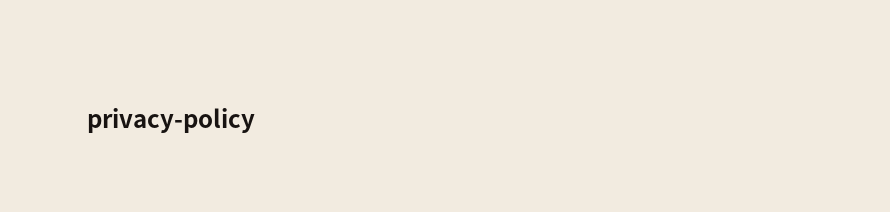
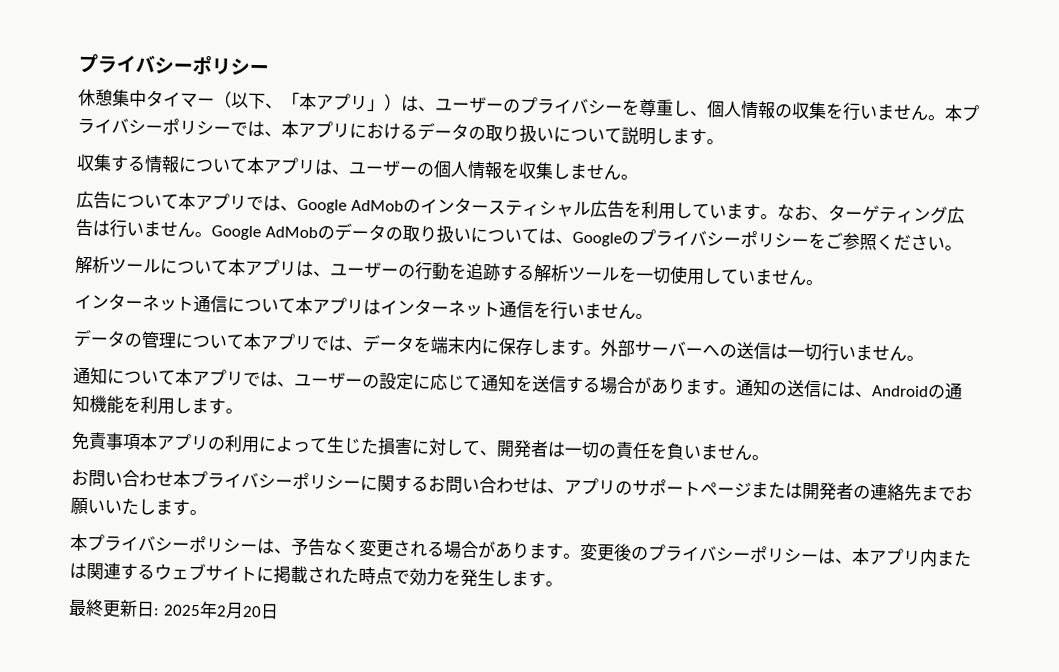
[87,108,255,133] privacy-policy -> [78,53,269,76] [78,88,980,122] [77,117,724,146] [76,153,638,181] [76,190,965,224] [75,218,962,251] [75,255,824,286] [74,293,653,320] [73,328,924,362] [73,366,963,400] [72,394,243,415] [71,431,769,462] [71,468,973,502] [70,497,207,516] [70,533,972,568] [69,562,563,588] [68,599,279,620] プライバシーポリシー // 休憩集中タイマー（以下、「本アプリ」）は、ユーザーのプライバシーを尊重し、個人情報の収集を行いません。本プライバシーポリシーでは、本アプリにおけるデータの取り扱いについて説明します。 // 収集する情報について本アプリは、ユーザーの個人情報を収集しません。 // 広告について本アプリでは、Google AdMobのインタースティシャル広告を利用しています。なお、ターゲティング広告は行いません。Google AdMobのデータの取り扱いについては、Googleのプライバシーポリシーをご参照ください。 // 解析ツールについて本アプリは、ユーザーの行動を追跡する解析ツールを一切使用していません。 // インターネット通信について本アプリはインターネット通信を行いません。 // データの管理について本アプリでは、データを端末内に保存します。外部サーバーへの送信は一切行いません。 // 通知について本アプリでは、ユーザーの設定に応じて通知を送信する場合があります。通知の送信には、Androidの通知機能を利用します。 // 免責事項本アプリの利用によって生じた損害に対して、開発者は一切の責任を負いません。 // お問い合わせ本プライバシーポリシーに関するお問い合わせは、アプリのサポートページまたは開発者の連絡先までお願いいたします。 // 本プライバシーポリシーは、予告なく変更される場合があります。変更後のプライバシーポリシーは、本アプリ内または関連するウェブサイトに掲載された時点で効力を発生します。 // 最終更新日: 2025年2月20日

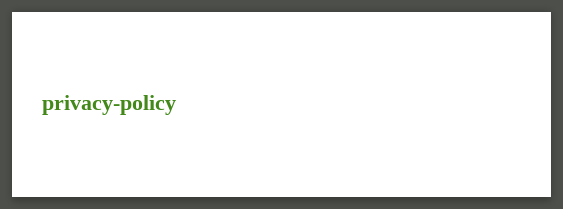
[78,53,269,76] [78,88,980,122] [77,117,724,146] [76,153,638,181] [76,190,965,224] [75,218,962,251] [75,255,824,286] [74,293,653,320] [73,328,924,362] [73,366,963,400] [72,394,243,415] [71,431,769,462] [71,468,973,502] [70,497,207,516] [70,533,972,568] [69,562,563,588] [68,599,279,620] プライバシーポリシー // 休憩集中タイマー（以下、「本アプリ」）は、ユーザーのプライバシーを尊重し、個人情報の収集を行いません。本プライバシーポリシーでは、本アプリにおけるデータの取り扱いについて説明します。 // 収集する情報について本アプリは、ユーザーの個人情報を収集しません。 // 広告について本アプリでは、Google AdMobのインタースティシャル広告を利用しています。なお、ターゲティング広告は行いません。Google AdMobのデータの取り扱いについては、Googleのプライバシーポリシーをご参照ください。 // 解析ツールについて本アプリは、ユーザーの行動を追跡する解析ツールを一切使用していません。 // インターネット通信について本アプリはインターネット通信を行いません。 // データの管理について本アプリでは、データを端末内に保存します。外部サーバーへの送信は一切行いません。 // 通知について本アプリでは、ユーザーの設定に応じて通知を送信する場合があります。通知の送信には、Androidの通知機能を利用します。 // 免責事項本アプリの利用によって生じた損害に対して、開発者は一切の責任を負いません。 // お問い合わせ本プライバシーポリシーに関するお問い合わせは、アプリのサポートページまたは開発者の連絡先までお願いいたします。 // 本プライバシーポリシーは、予告なく変更される場合があります。変更後のプライバシーポリシーは、本アプリ内または関連するウェブサイトに掲載された時点で効力を発生します。 // 最終更新日: 2025年2月20日 -> [42,95,176,115] privacy-policy

